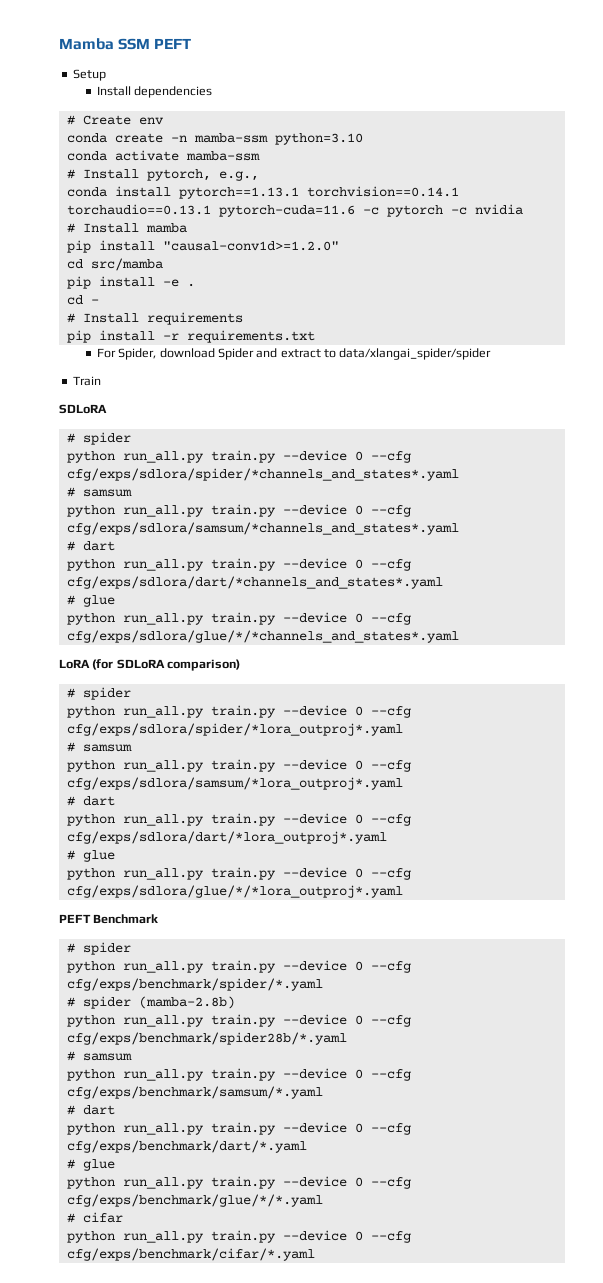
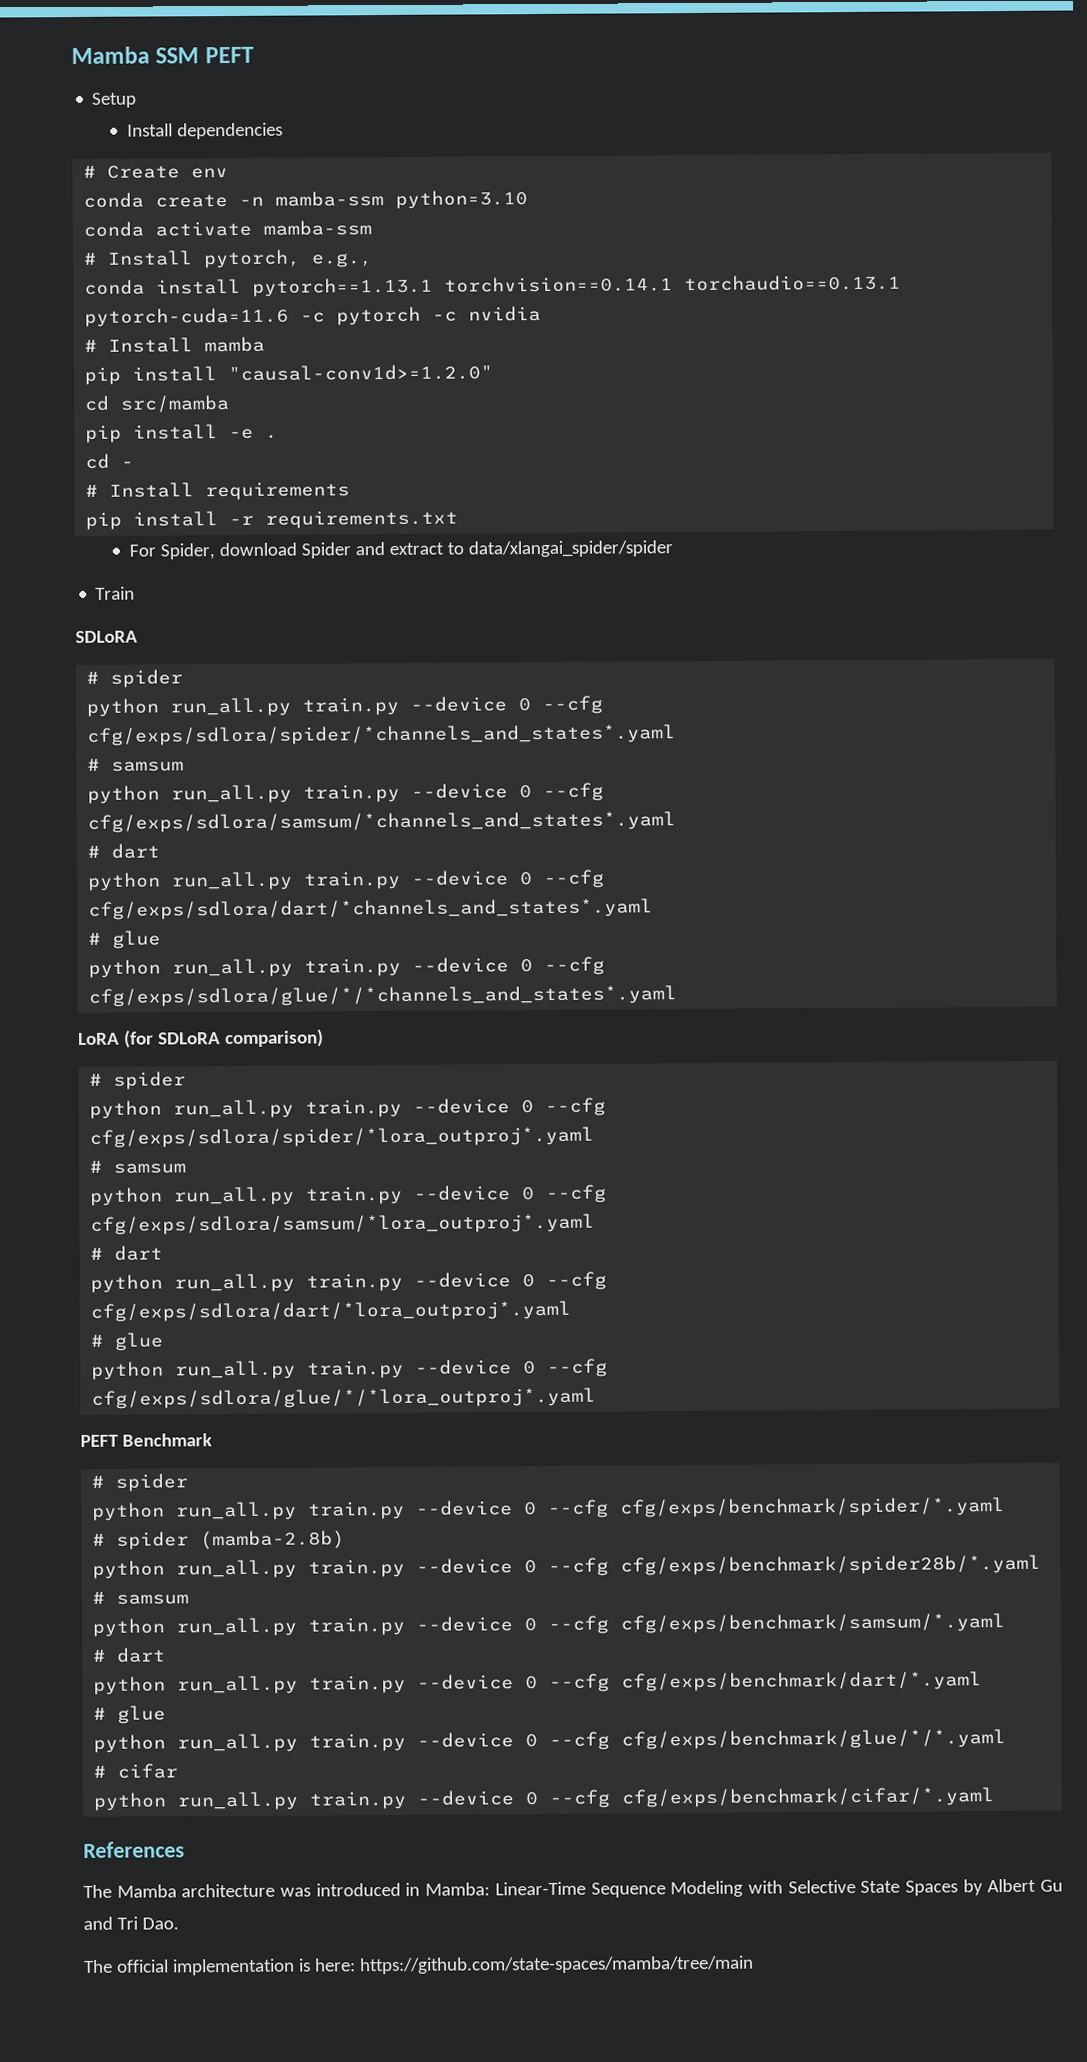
(315, 1254) none -> [83,1841,185,1858] [83,1878,1063,1898] [83,1916,179,1930] [83,1955,754,1976] // References // The Mamba architecture was introduced in Mamba: Linear-Time Sequence Modeling with Selective State Spaces by Albert Gu and Tri Dao. // The official implementation is here: https://github.com/state-spaces/mamba/tree/main

